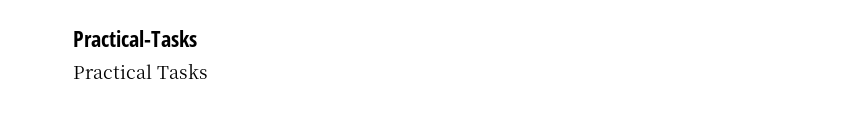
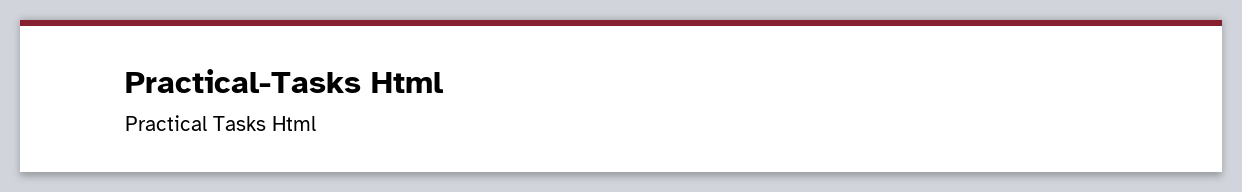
(197, 38) none -> [371,72,443,93] Html
(208, 71) none -> [272,116,316,131] Html

